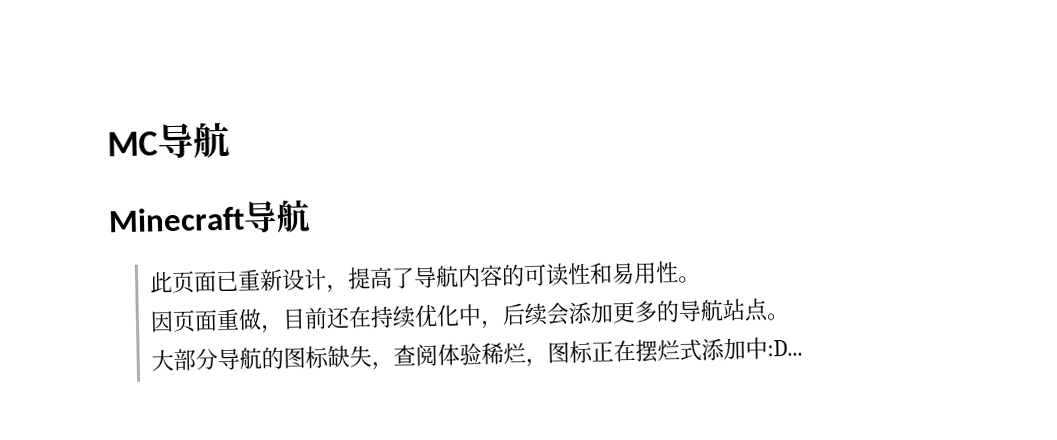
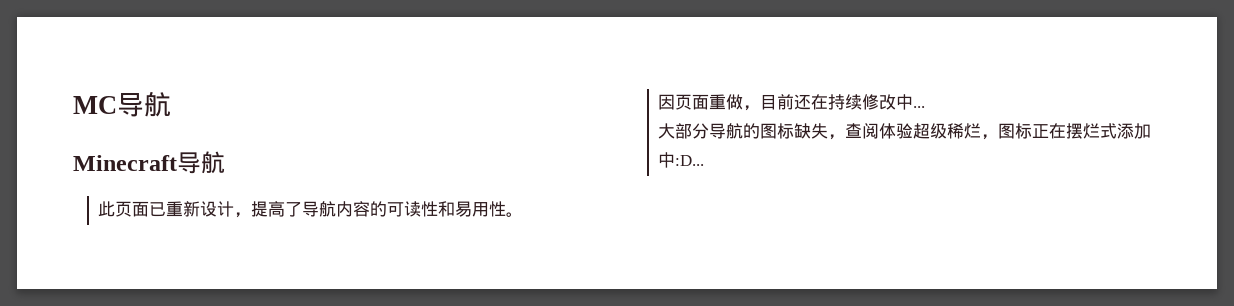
[413,298,790,329] 优化中，后续会添加更多的导航站点。 -> [862,94,926,110] 修改中...
(482, 354) none -> [913,123,948,139] 超级

